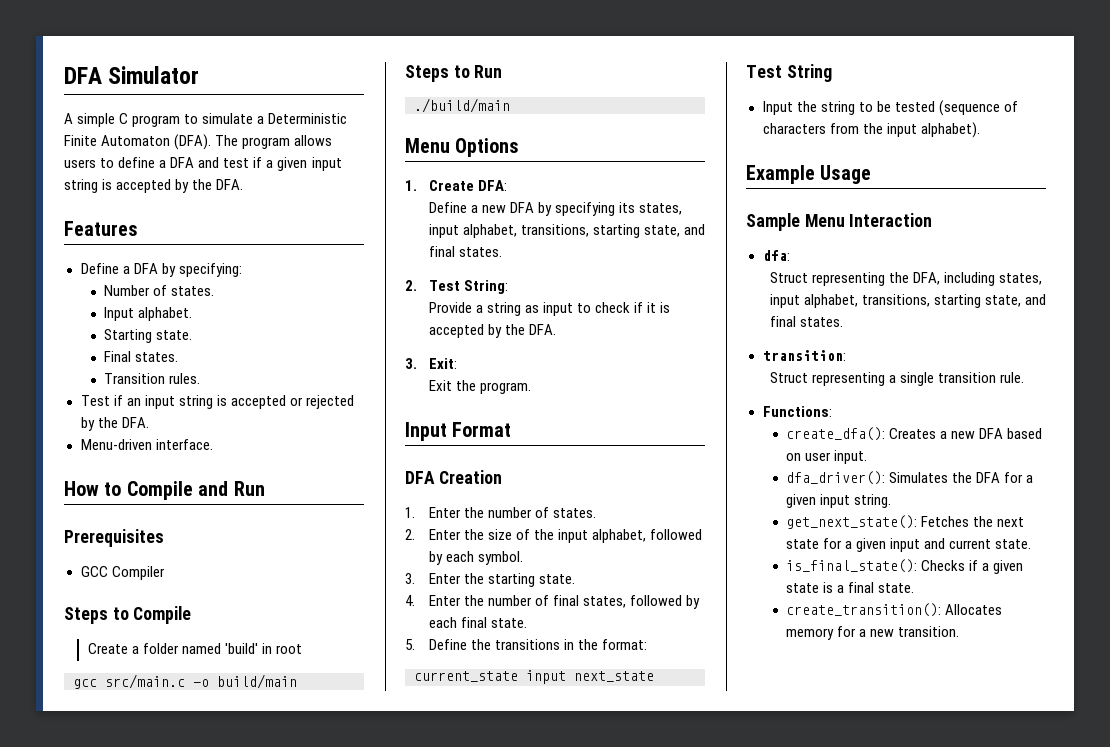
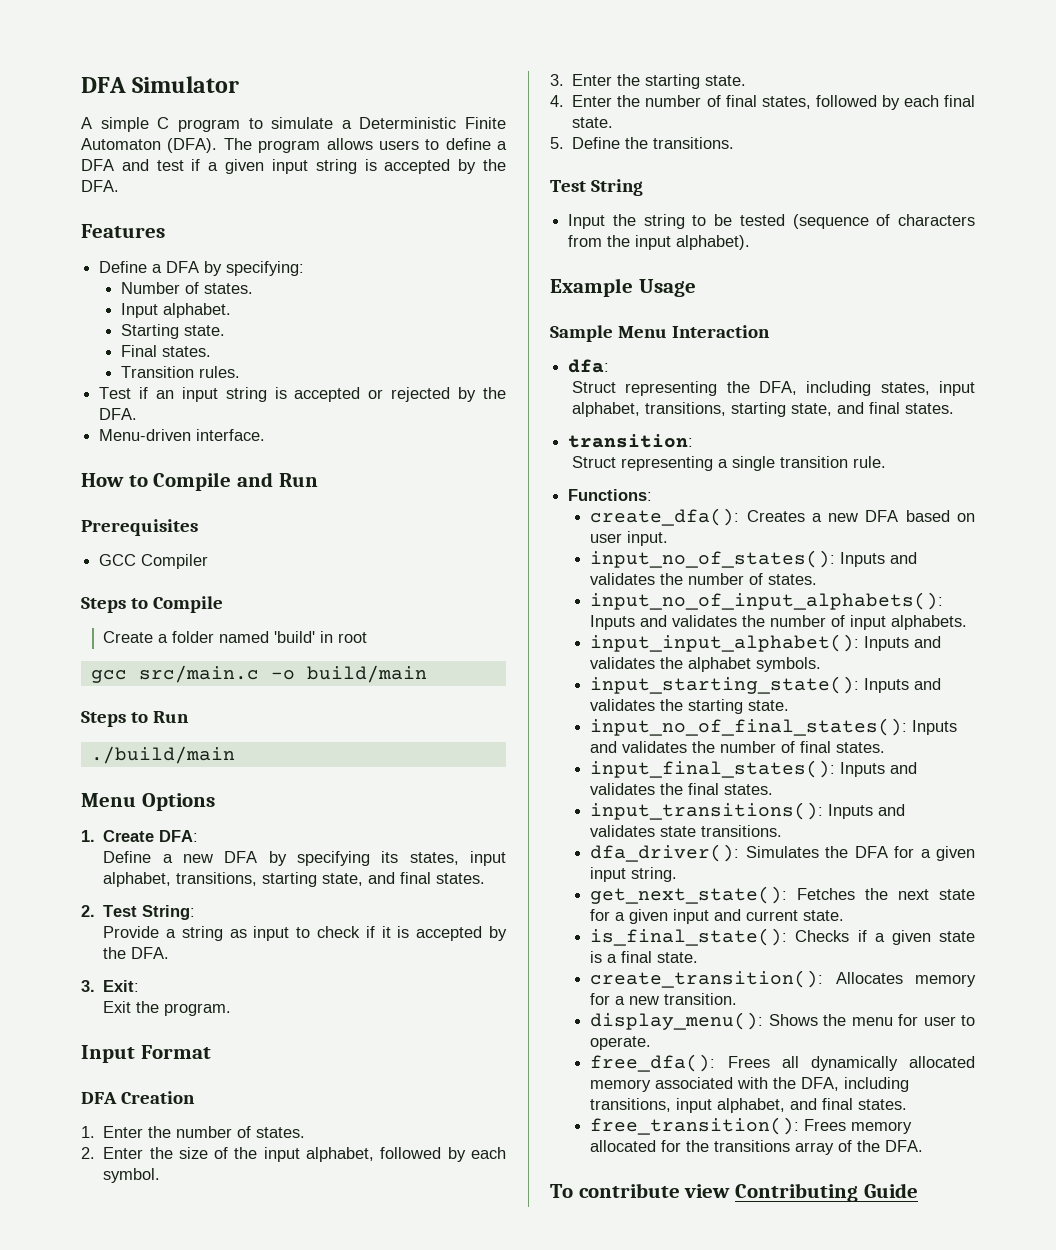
[494,639,647,650] [414,670,654,684] transitions in the format: // current_state input next_state -> [653,137,735,149] transitions.
(868, 457) none -> [590,550,918,568] [590,573,818,585] [590,592,944,610] [590,615,968,630] [590,634,942,652] [590,657,822,672] [590,676,942,694] [590,699,790,714] [590,718,958,736] [590,741,886,753] [590,760,918,778] [590,783,774,795] [590,802,906,820] [590,825,783,837] // input_no_of_states(): Inputs and validates the number of states. // input_no_of_input_alphabets(): Inputs and validates the number of input alphabets. // input_input_alphabet(): Inputs and validates the alphabet symbols. // input_starting_state(): Inputs and validates the starting state. // input_no_of_final_states(): Inputs and validates the number of final states. // input_final_states(): Inputs and validates the final states. // input_transitions(): Inputs and validates state transitions.
(960, 631) none -> [590,1012,976,1030] [590,1036,652,1050] [590,1054,975,1072] [590,1077,910,1092] [590,1098,908,1113] [590,1117,913,1135] [590,1140,924,1155] [550,1183,918,1202] // display_menu(): Shows the menu for user to operate. // free_dfa(): Frees all dynamically allocated memory associated with the DFA, including transitions, input alphabet, and final states. // free_transition(): Frees memory allocated for the transitions array of the DFA. // To contribute view Contributing Guide

